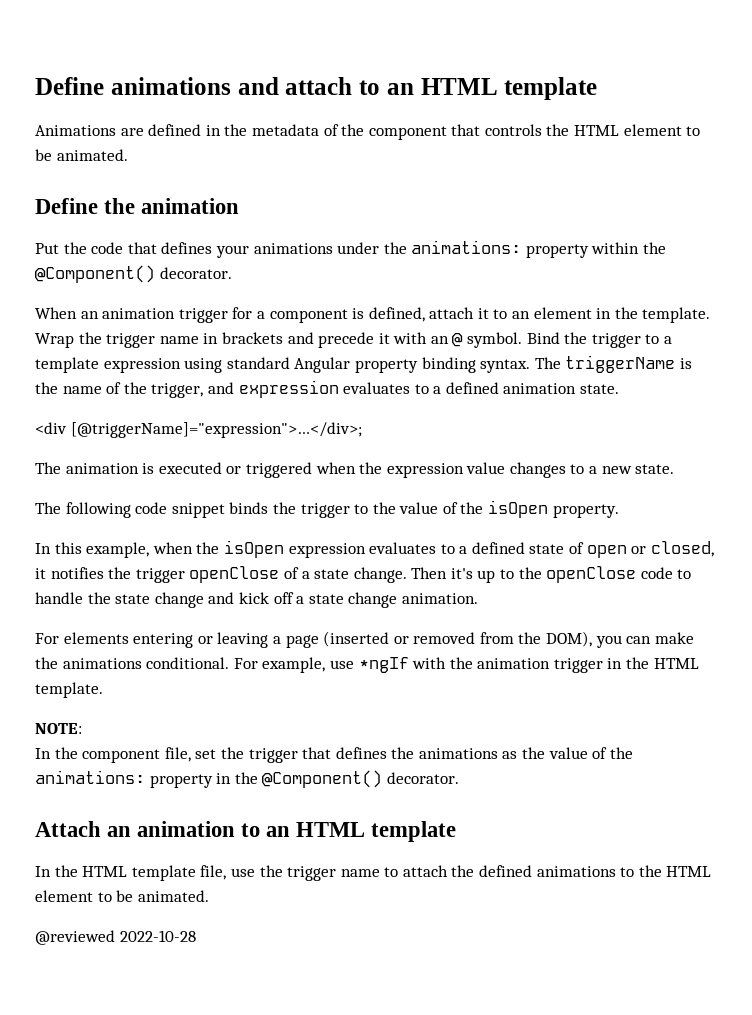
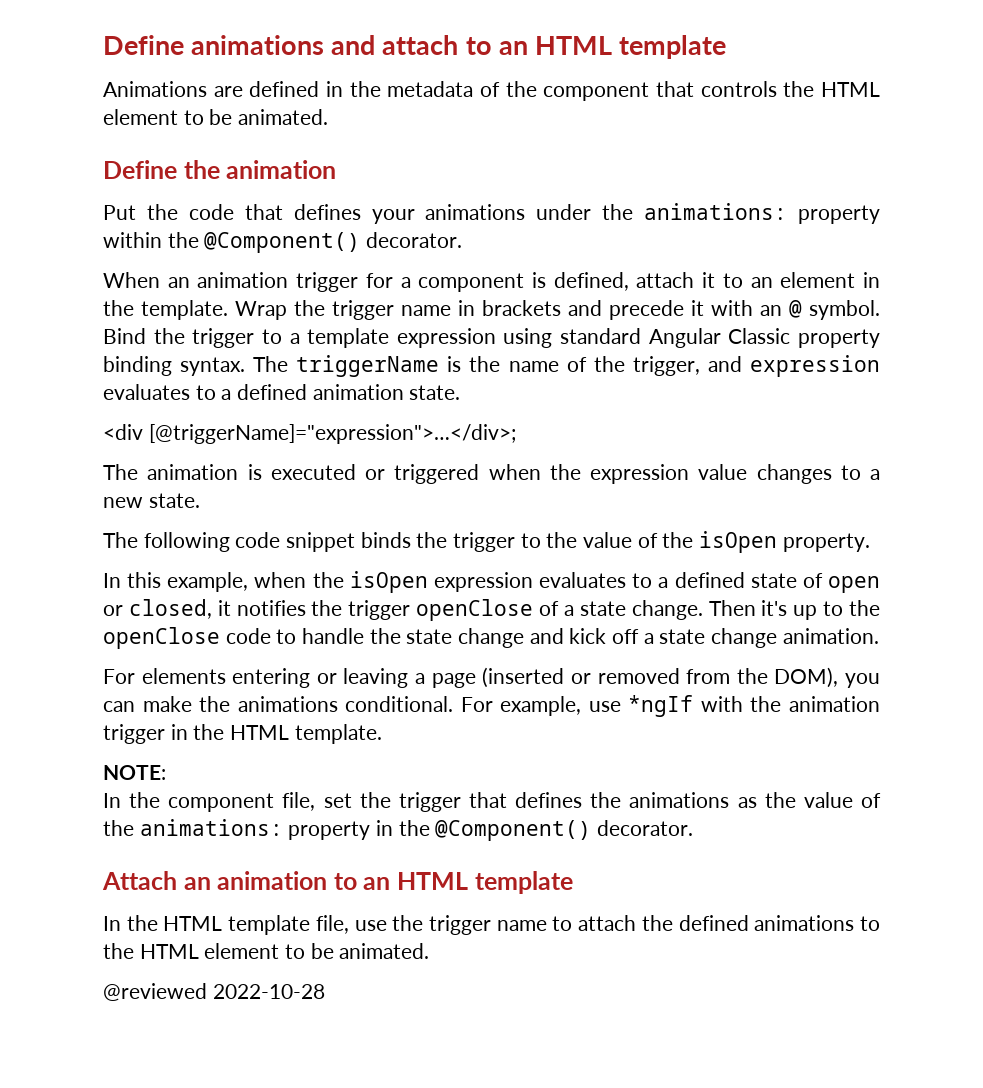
(351, 365) none -> [728,328,791,344] Classic

